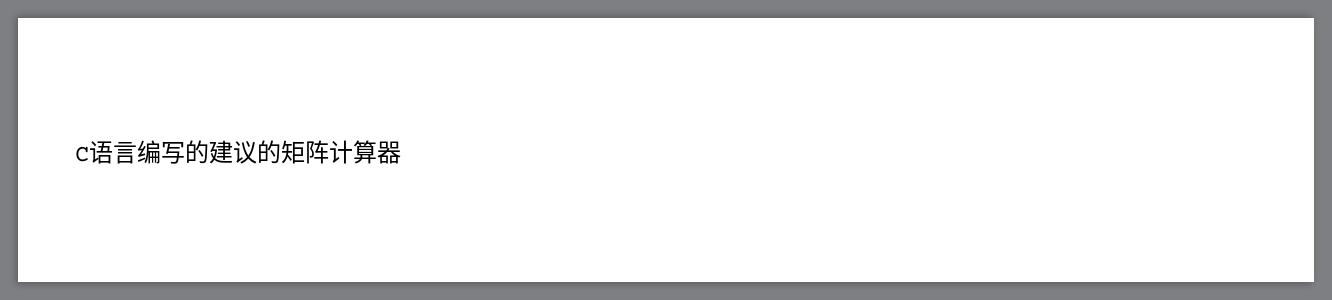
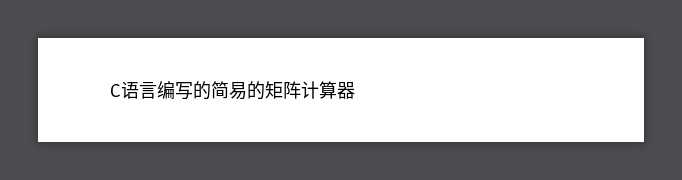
[209,140,257,164] 建议 -> [211,81,247,100] 简易

